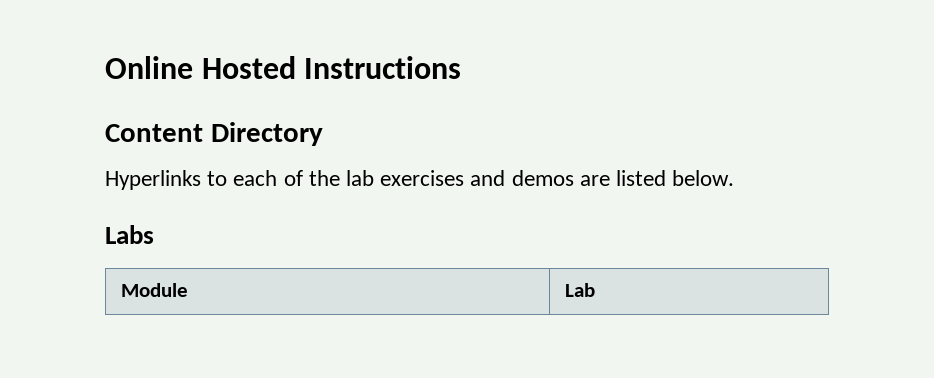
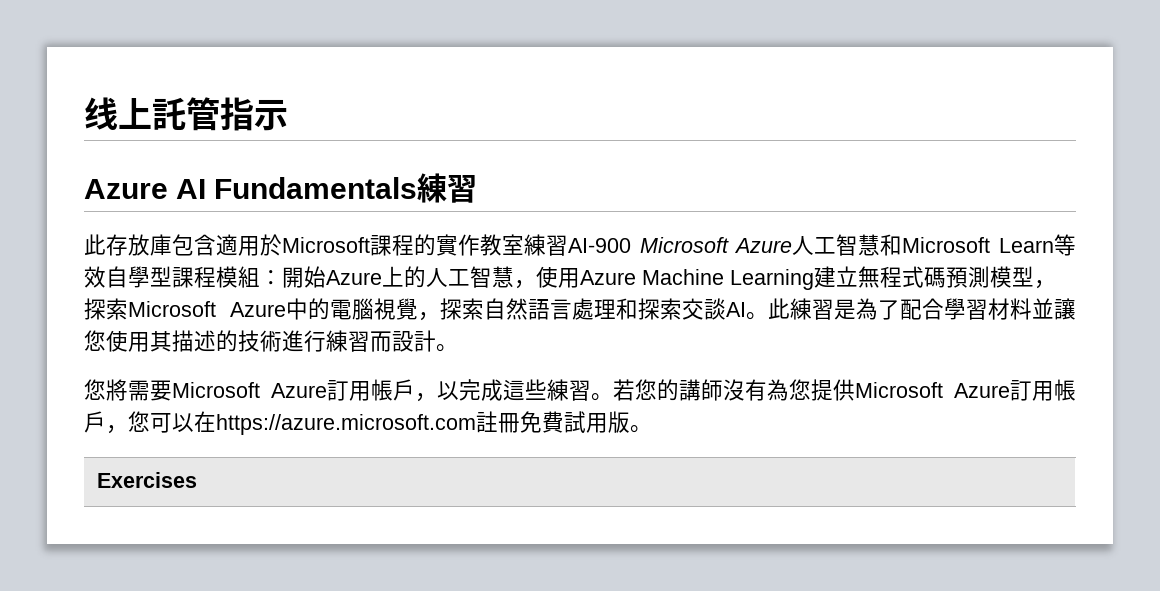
[105,56,462,79] [105,122,323,146] [105,170,735,190] [105,225,154,244] [120,283,188,297] [564,283,595,297] Online Hosted Instructions // Content Directory // Hyperlinks to each of the lab exercises and demos are listed below. // Labs // Module | Lab -> [84,97,288,131] [84,173,478,203] [84,234,1076,256] [84,266,1056,290] [84,298,1076,321] [84,330,458,352] [84,379,1076,402] [84,411,652,435] [96,472,197,488] 线上託管指示 // Azure AI Fundamentals練習 // 此存放庫包含適用於Microsoft課程的實作教室練習AI-900 Microsoft Azure人工智慧和Microsoft Learn等效自學型課程模組：開始Azure上的人工智慧，使用Azure Machine Learning建立無程式碼預測模型，探索Microsoft Azure中的電腦視覺，探索自然語言處理和探索交談AI。此練習是為了配合學習材料並讓您使用其描述的技術進行練習而設計。 // 您將需要Microsoft Azure訂用帳戶，以完成這些練習。若您的講師沒有為您提供Microsoft Azure訂用帳戶，您可以在https://azure.microsoft.com註冊免費試用版。 // Exercises

